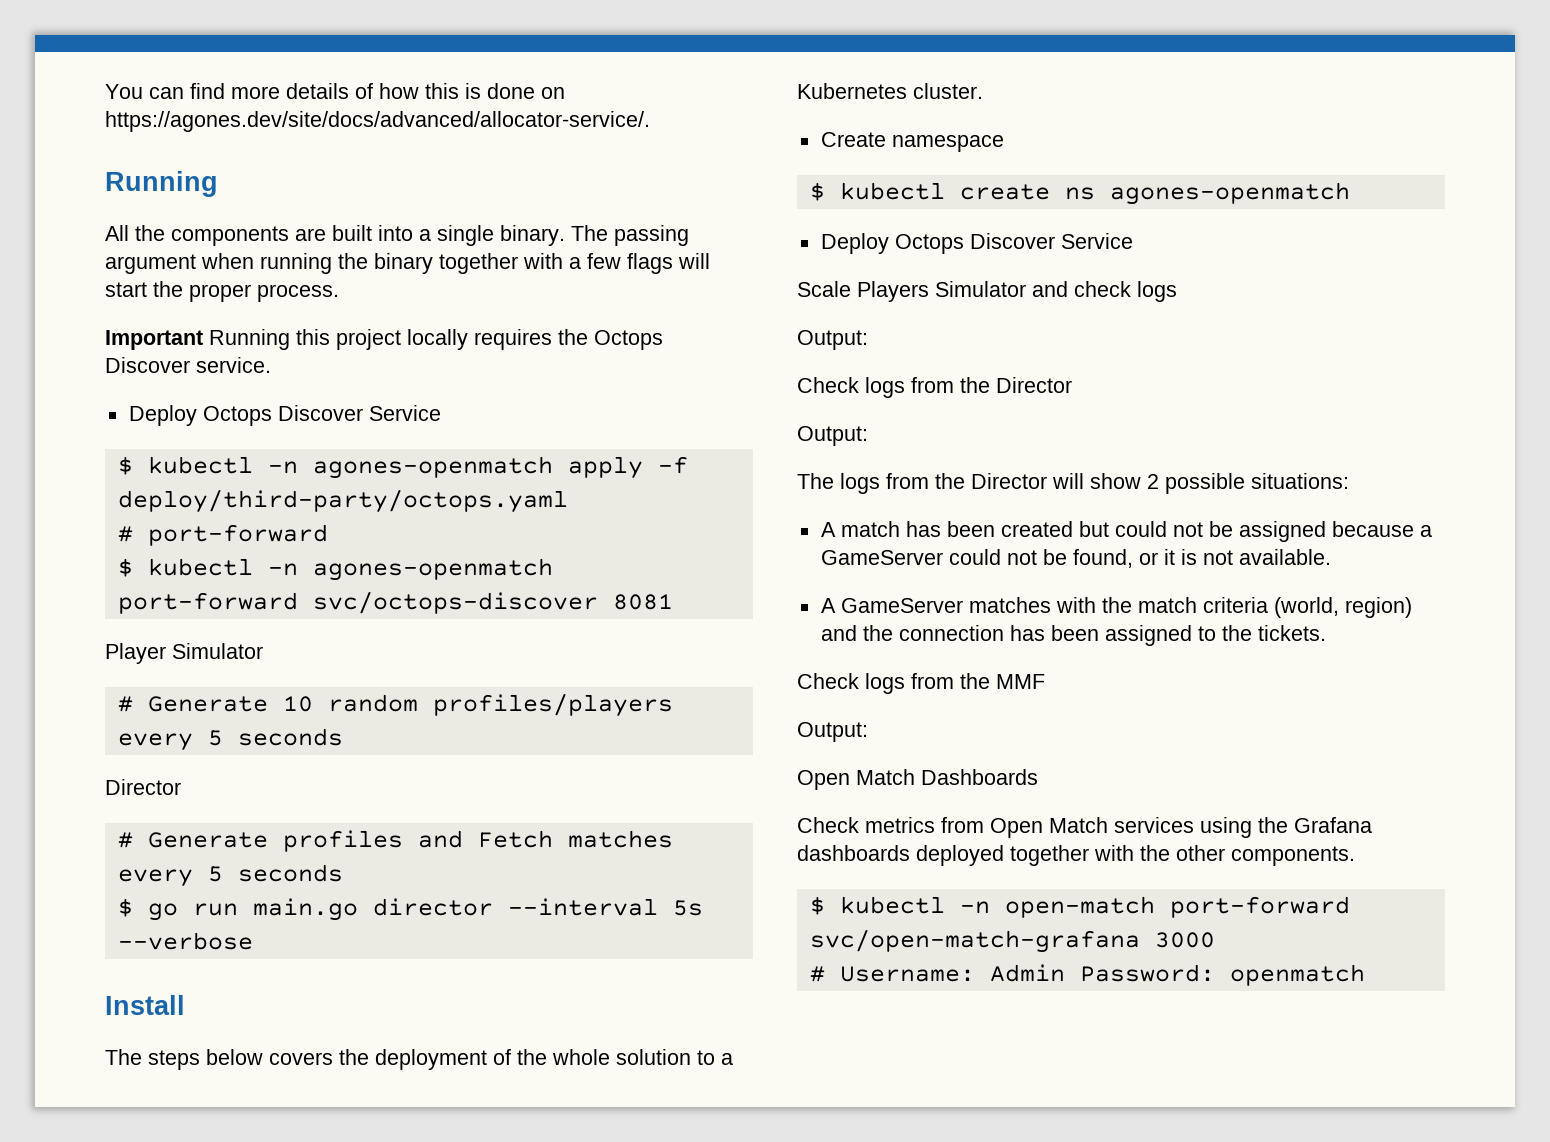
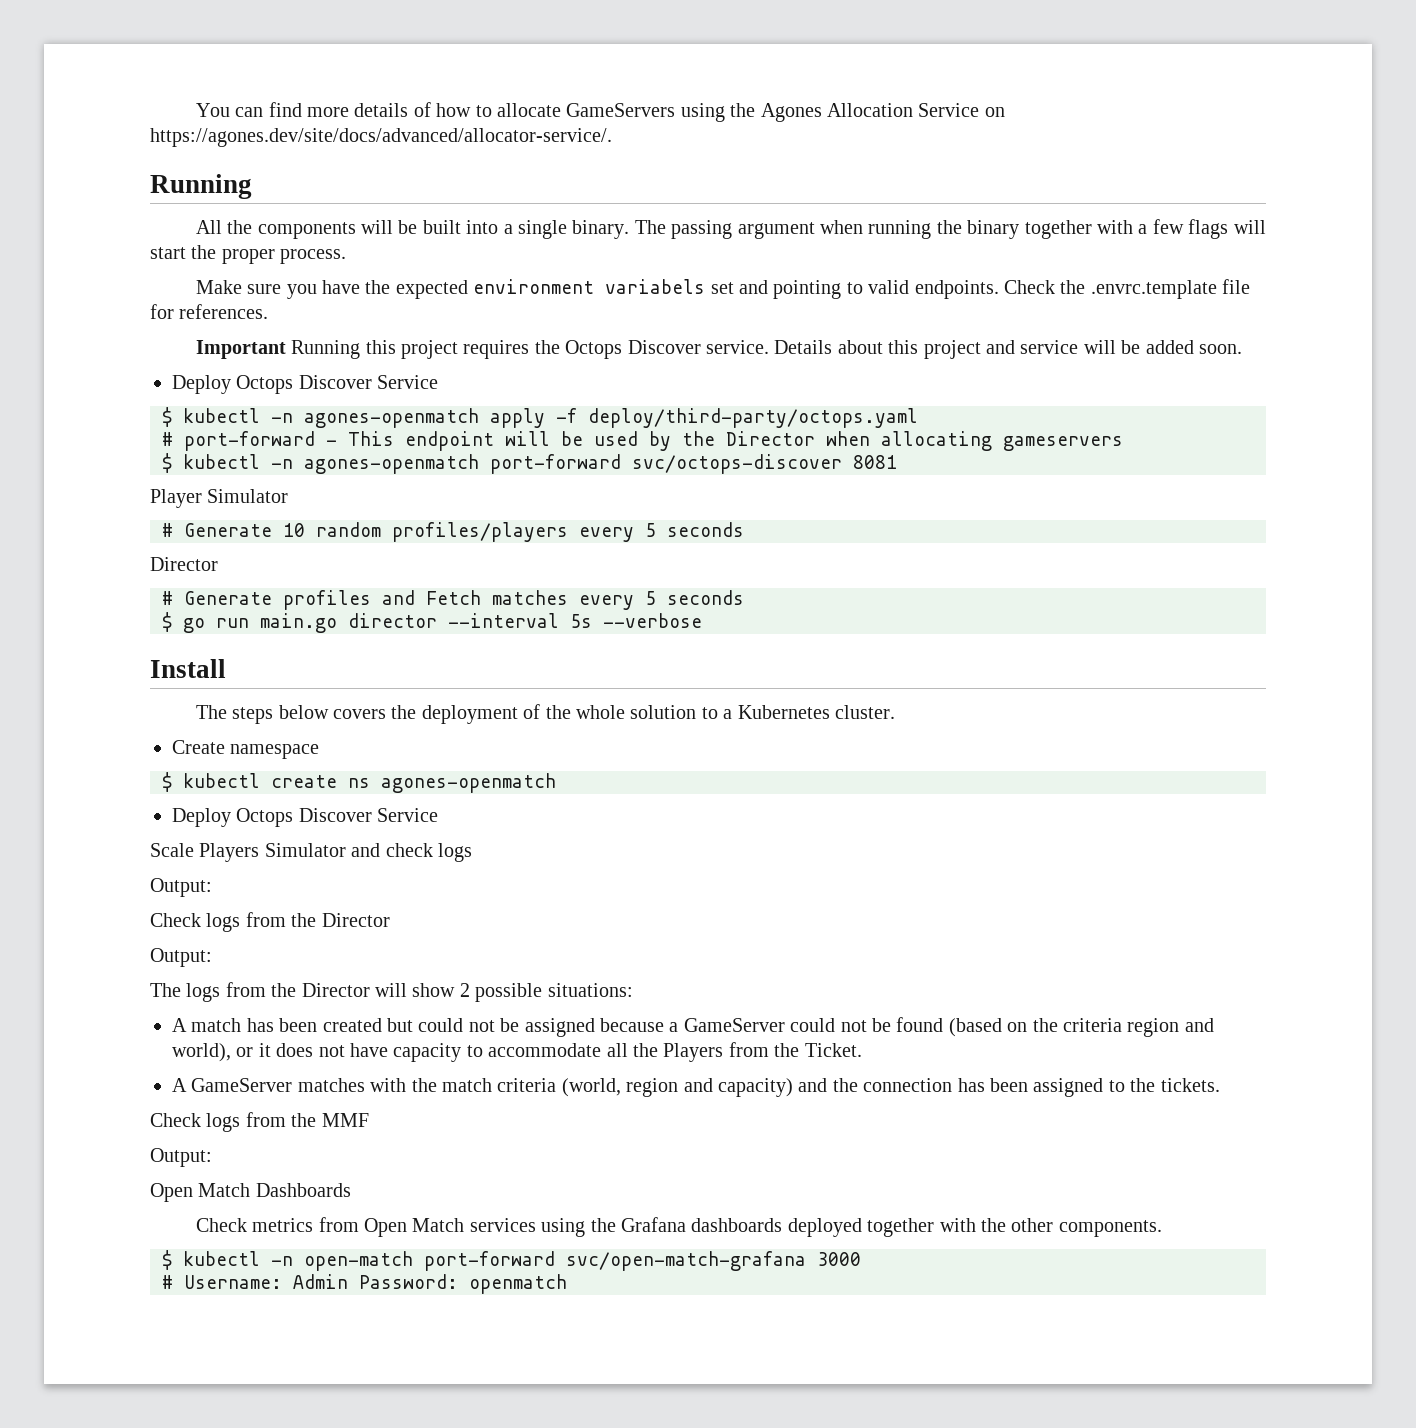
[425,83,535,99] this is done -> [475,103,980,122] to allocate GameServers using the Agones Allocation Service
[295,228,326,241] are -> [361,220,418,234] will be
(339, 293) none -> [195,279,1251,299] [150,304,269,319] // Make sure you have the expected environment variabels set and pointing to valid endpoints. Check the .envrc.template file for references.
[407,329,468,350] locally -> (459, 349) none
(271, 365) none -> [774,340,1243,359] Details about this project and service will be added soon.
(328, 535) none -> [326,431,1123,451] - This endpoint will be used by the Director when allocating gameservers
[1072,549,1331,568] found, or it is not available. -> [896,1017,1214,1037] [172,1042,862,1062] found (based on the criteria region and world), or it does not have capacity to accommodate all the Players from the Ticket.
[1344,597,1412,618] region) -> [626,1078,793,1097] region and capacity)

